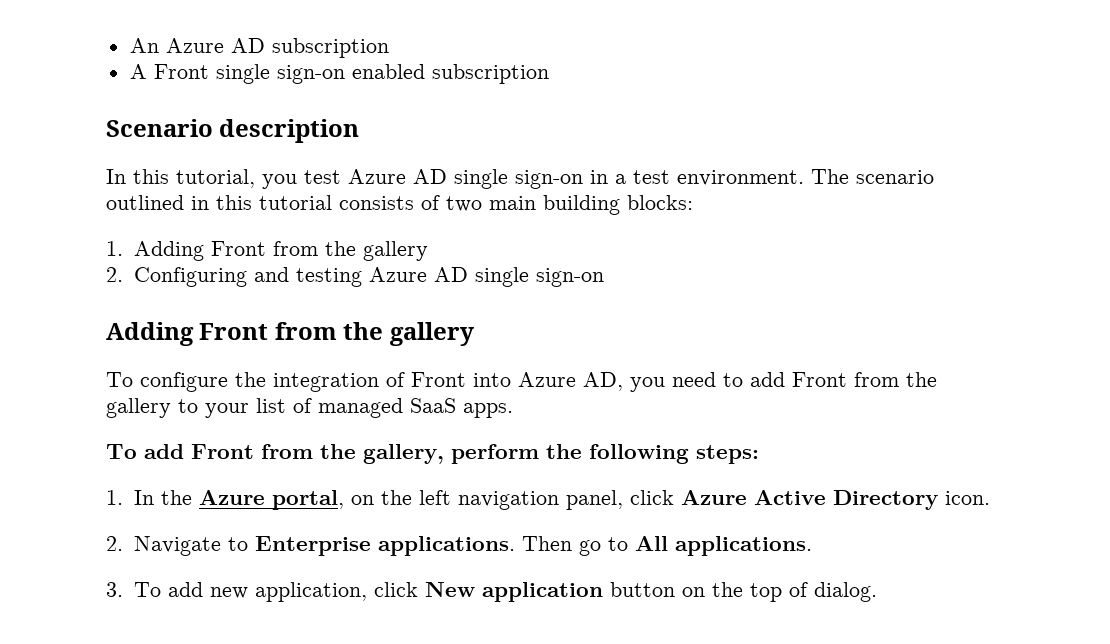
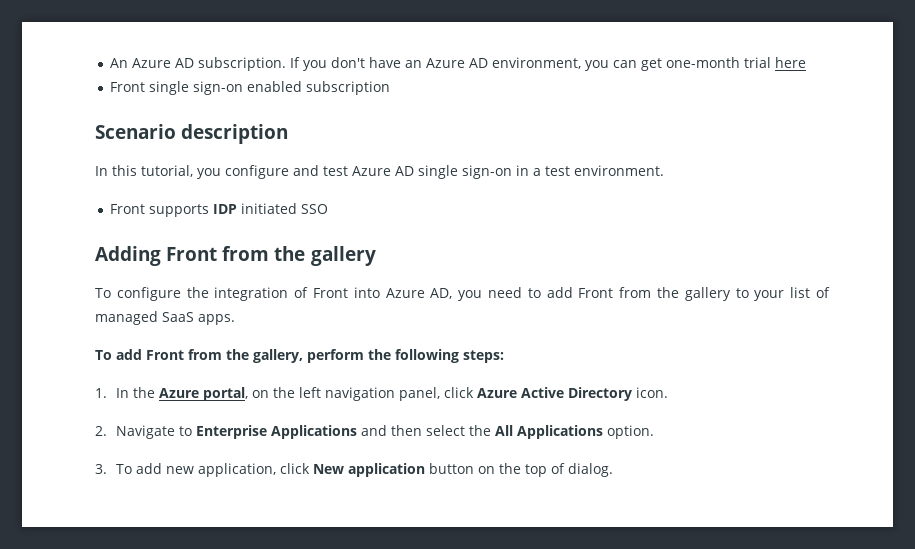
[271,38,389,58] [129,64,147,79] subscription // A -> [198,57,807,71] subscription. If you don't have an Azure AD environment, you can get one-month trial here //
(297, 181) none -> [225,165,319,179] configure and
[811,169,934,184] [106,195,693,215] [106,241,428,261] [106,267,604,287] The scenario outlined in this tutorial consists of two main building blocks: // 1. Adding Front from the gallery // 2. Configuring and testing Azure AD single sign-on -> [110,203,329,217] // Front supports IDP initiated SSO
[377,536,812,556] applications. Then go to All applications. -> [270,425,654,439] Applications and then select the All Applications option.

